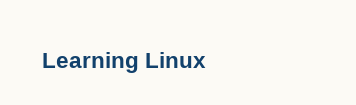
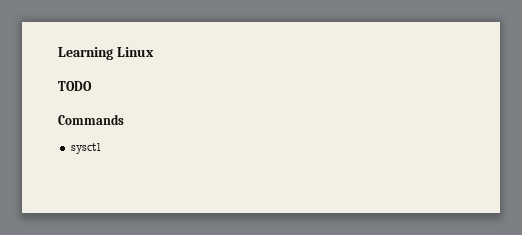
(207, 60) none -> [58,81,92,91] [58,114,124,125] [70,143,101,154] // TODO // Commands // sysctl

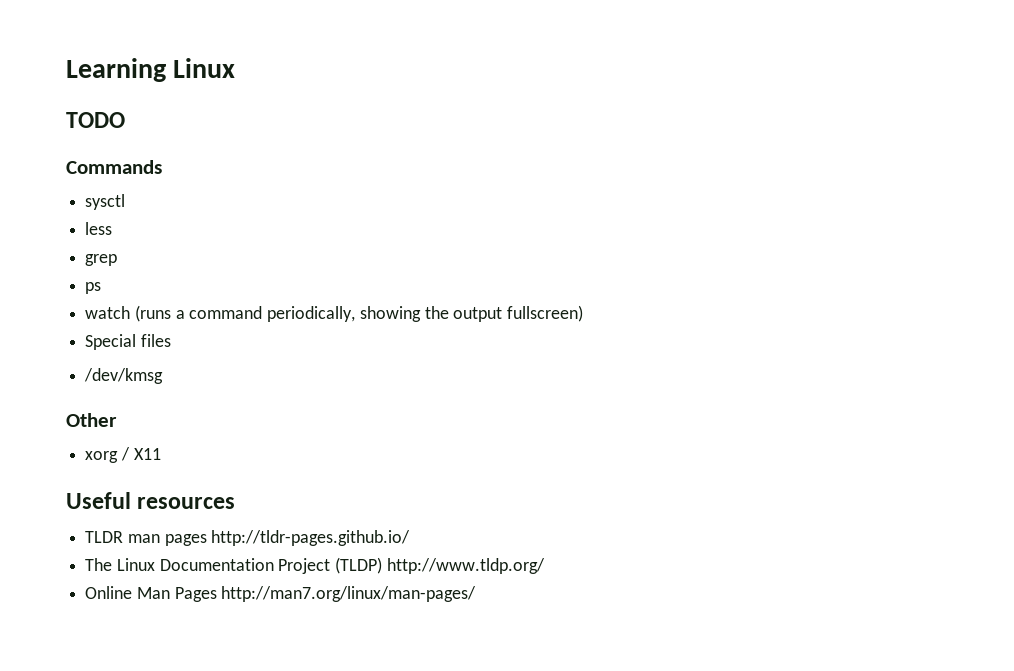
(101, 148) none -> [85,222,113,235] [85,254,118,266] [85,282,102,294] [85,305,584,322] [85,334,171,350] [84,368,164,384] [66,413,117,427] [85,447,161,463] [66,492,236,509] [85,530,411,546] [85,557,545,574] [85,586,477,602] // less // grep // ps // watch (runs a command periodically, showing the output fullscreen) // Special files // /dev/kmsg // Other // xorg / X11 // Useful resources // TLDR man pages http://tldr-pages.github.io/ // The Linux Documentation Project (TLDP) http://www.tldp.org/ // Online Man Pages http://man7.org/linux/man-pages/

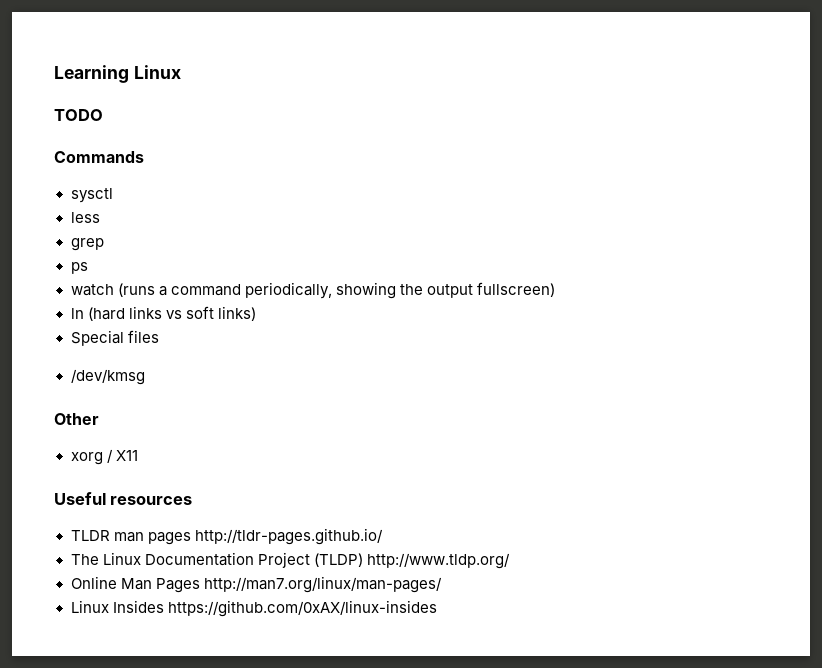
(584, 313) none -> [70,306,256,321] // ln (hard links vs soft links)
(477, 594) none -> [70,600,437,617] // Linux Insides https://github.com/0xAX/linux-insides

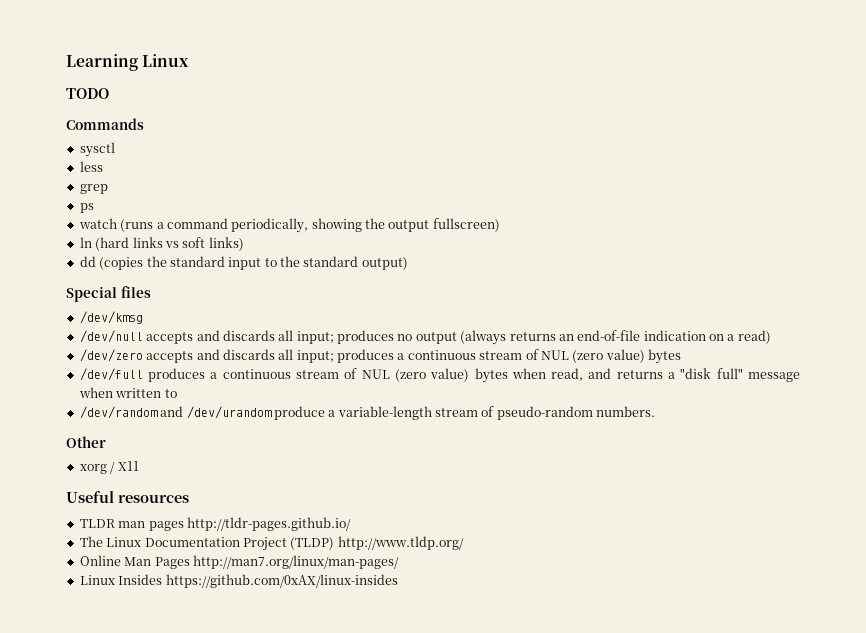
[70,330,159,346] [70,369,145,385] Special files // /dev/kmsg -> [79,256,408,270] [66,286,151,302] [79,311,143,324] [79,330,771,345] [79,349,681,364] [79,368,800,383] [78,387,177,398] [79,406,656,420] dd (copies the standard input to the standard output) // Special files // /dev/kmsg // /dev/null accepts and discards all input; produces no output (always returns an end-of-file indication on a read) // /dev/zero accepts and discards all input; produces a continuous stream of NUL (zero value) bytes // /dev/full produces a continuous stream of NUL (zero value) bytes when read, and returns a "disk full" message when written to // /dev/random and /dev/urandom produce a variable-length stream of pseudo-random numbers.

